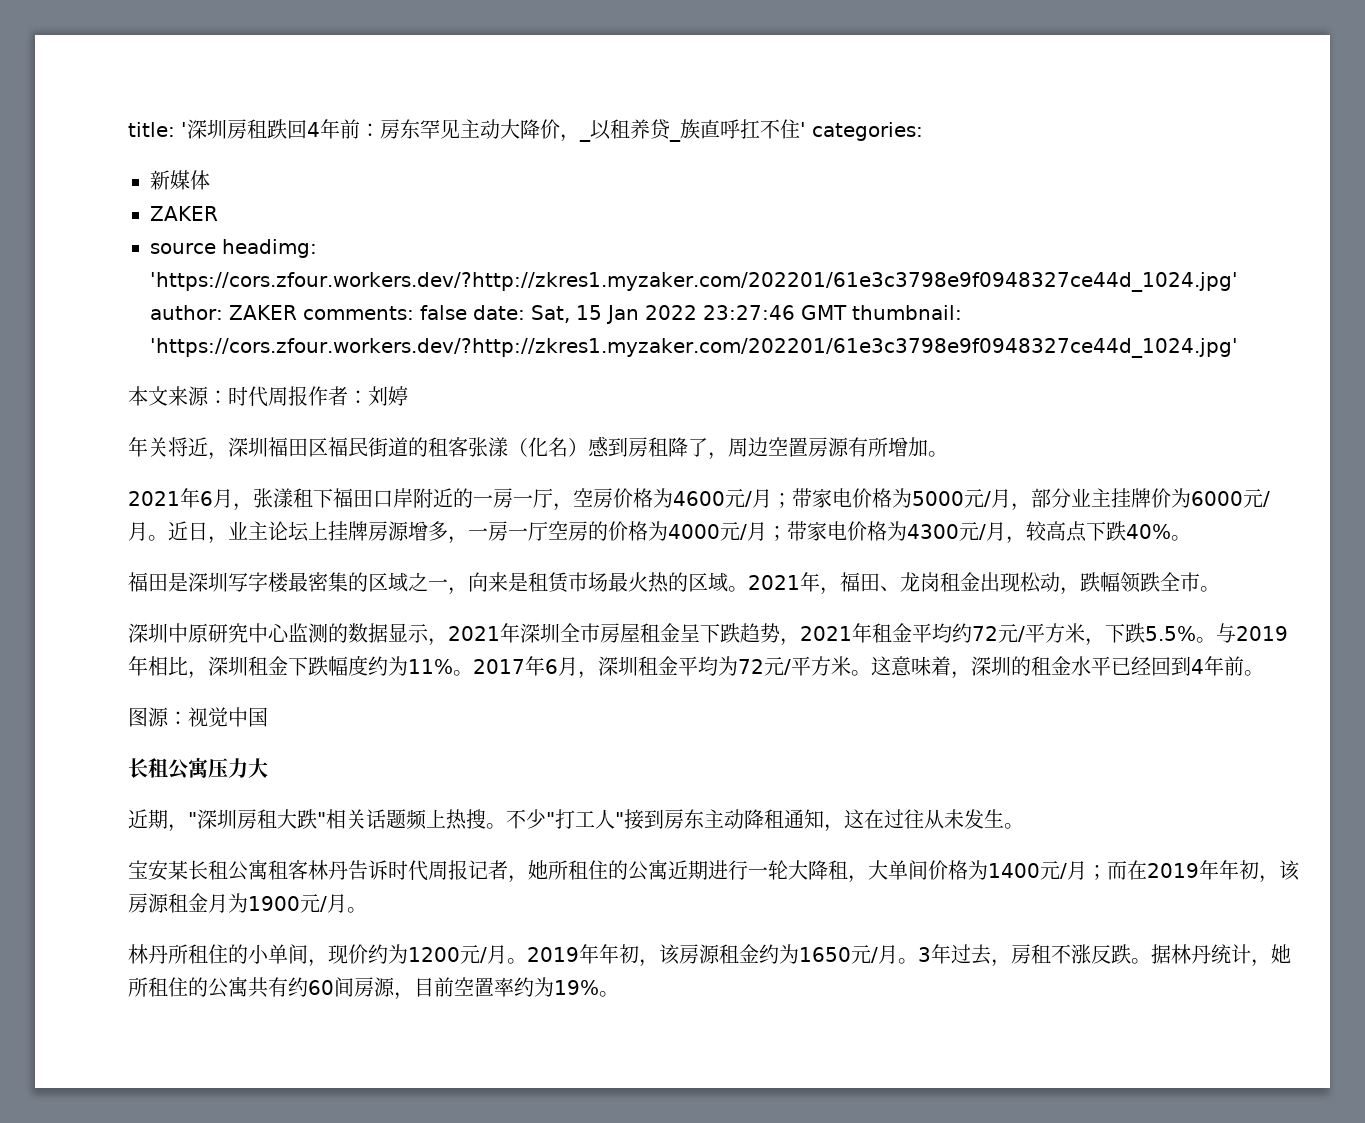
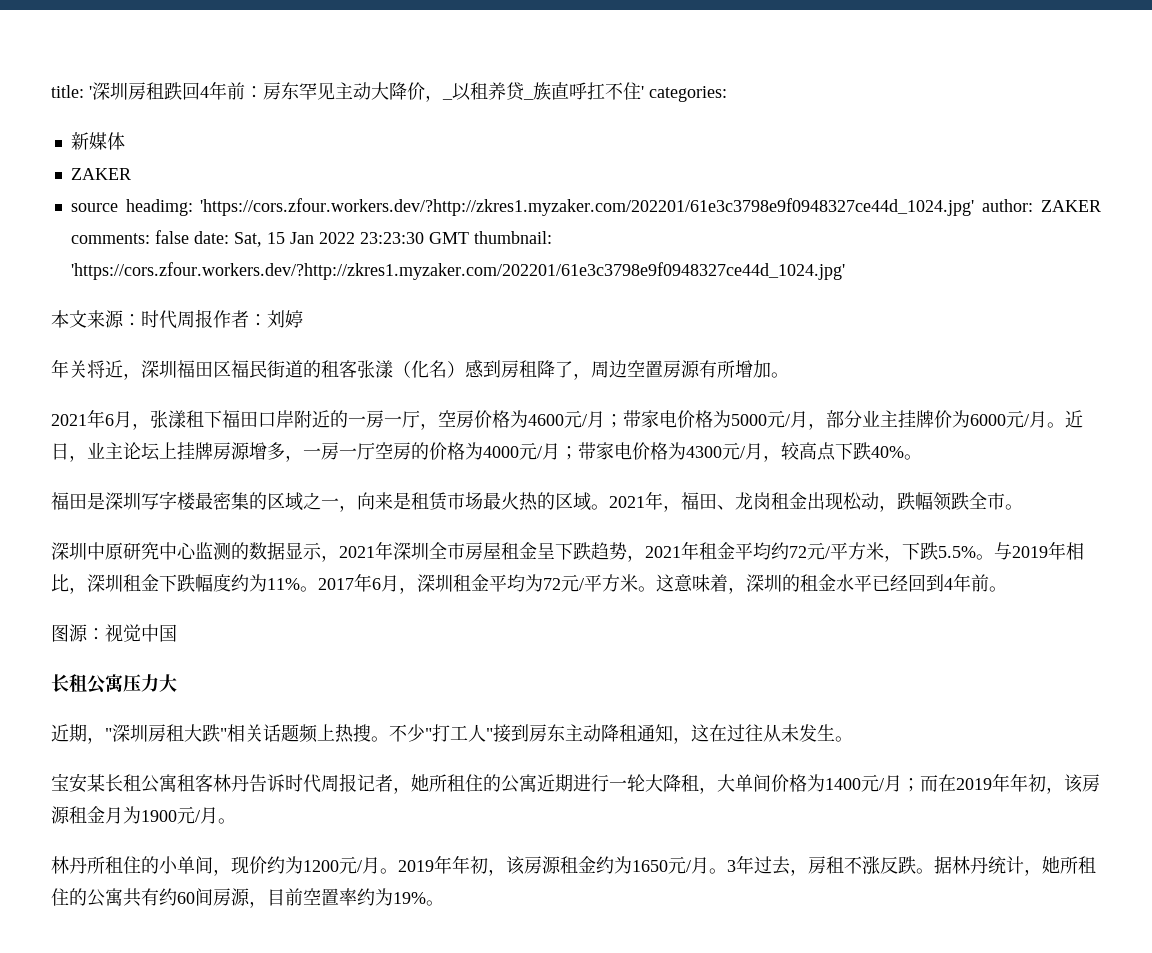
[703,305,795,320] 23:27:46 -> [359,232,424,244] 23:23:30

